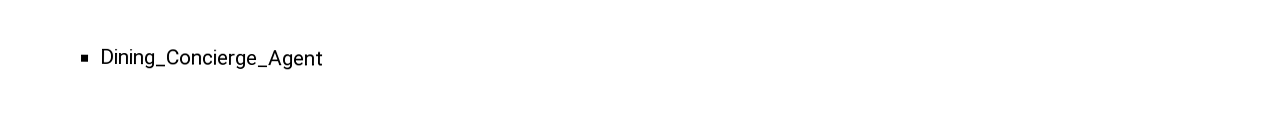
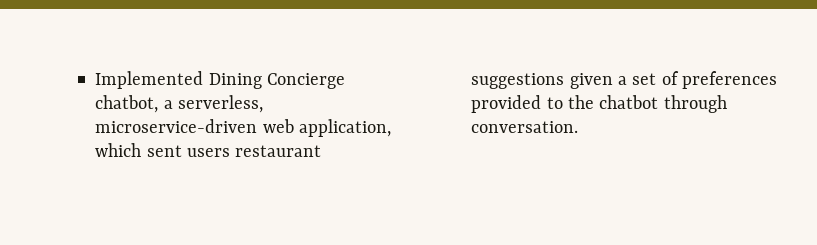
[99,48,325,70] Dining_Concierge_Agent -> [95,71,345,89] [95,95,263,113] [95,119,391,137] [95,143,322,157] [471,71,777,89] [471,95,727,113] [471,121,579,133] Implemented Dining Concierge chatbot, a serverless, microservice-driven web application, which sent users restaurant suggestions given a set of preferences provided to the chatbot through conversation.

